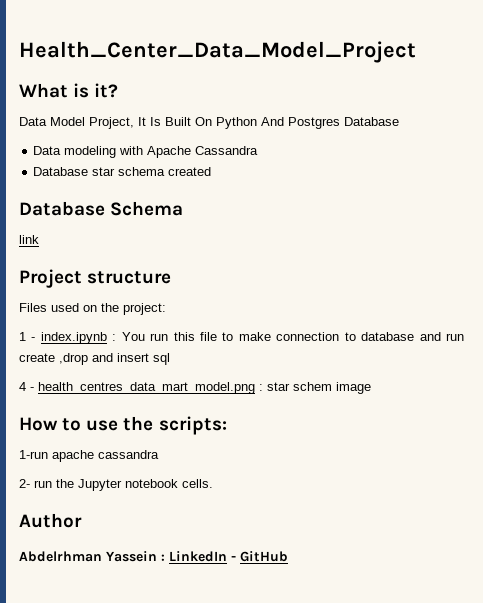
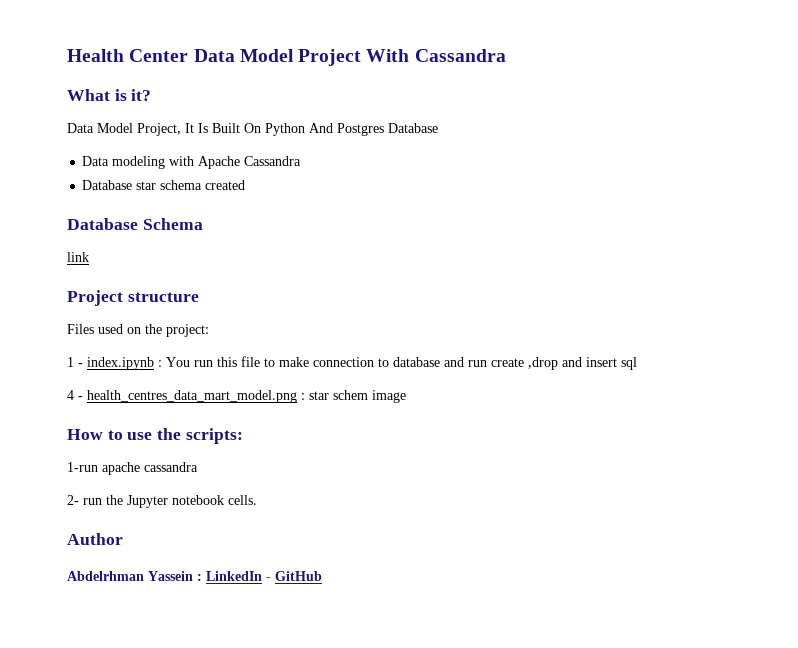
[19,41,416,63] Health_Center_Data_Model_Project -> [67,49,506,66] Health Center Data Model Project With Cassandra

